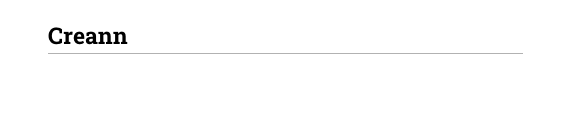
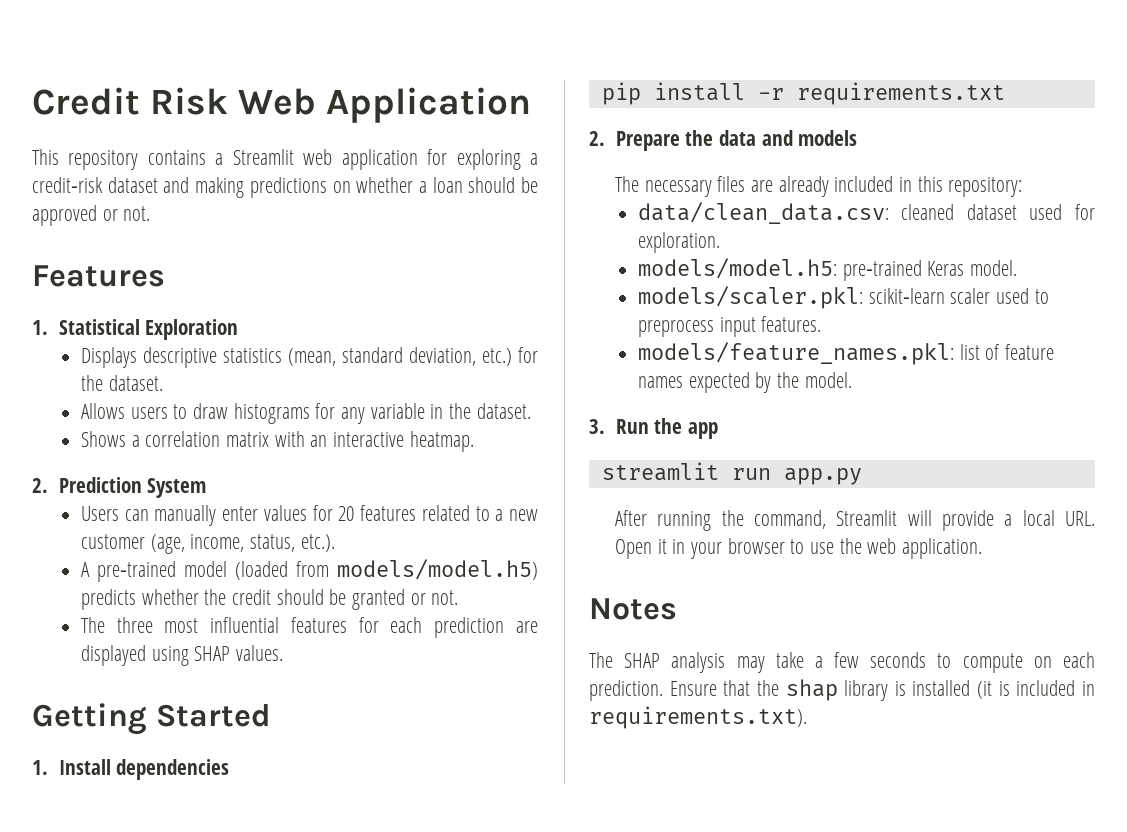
[48,27,128,45] Creann -> [32,87,531,123] [32,149,538,170] [32,177,538,198] [32,205,151,226] [32,265,165,287] [32,319,239,340] [80,347,538,368] [80,375,163,391] [80,403,531,424] [80,431,474,452] [32,477,207,498] [80,505,538,526] [80,534,335,554] [80,559,538,582] [80,589,459,610] [80,617,538,638] [80,645,283,666] [32,703,271,735] [32,759,230,780] [601,82,1005,105] [589,130,858,151] [614,176,1023,197] [637,202,1095,224] [637,232,720,253] [637,258,1017,281] [637,286,1049,309] [637,316,822,337] [637,342,1054,365] [637,372,852,393] [589,418,718,439] [601,462,862,485] [614,510,1095,531] [614,538,982,559] [589,598,677,620] [589,652,1095,673] [589,679,1095,701] [589,706,807,729] Credit Risk Web Application // This repository contains a Streamlit web application for exploring a credit‑risk dataset and making predictions on whether a loan should be approved or not. // Features // 1. Statistical Exploration // Displays descriptive statistics (mean, standard deviation, etc.) for the dataset. // Allows users to draw histograms for any variable in the dataset. // Shows a correlation matrix with an interactive heatmap. // 2. Prediction System // Users can manually enter values for 20 features related to a new customer (age, income, status, etc.). // A pre‑trained model (loaded from models/model.h5) predicts whether the credit should be granted or not. // The three most influential features for each prediction are displayed using SHAP values. // Getting Started // 1. Install dependencies // pip install -r requirements.txt // 2. Prepare the data and models // The necessary files are already included in this repository: // data/clean_data.csv: cleaned dataset used for exploration. // models/model.h5: pre‑trained Keras model. // models/scaler.pkl: scikit‑learn scaler used to preprocess input features. // models/feature_names.pkl: list of feature names expected by the model. // 3. Run the app // streamlit run app.py // After running the command, Streamlit will provide a local URL. Open it in your browser to use the web application. // Notes // The SHAP analysis may take a few seconds to compute on each prediction. Ensure that the shap library is installed (it is included in requirements.txt).

